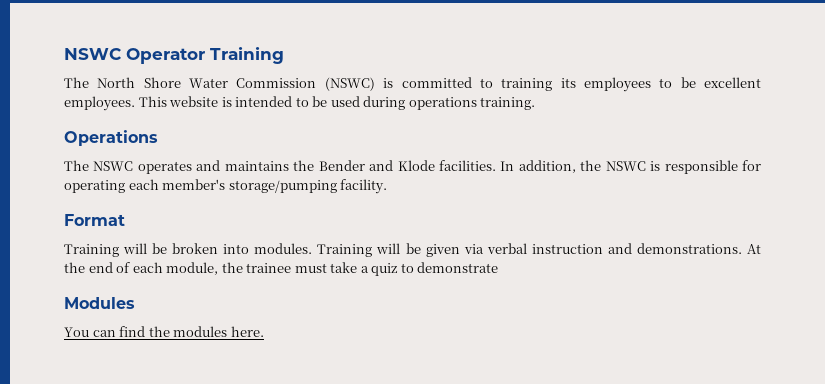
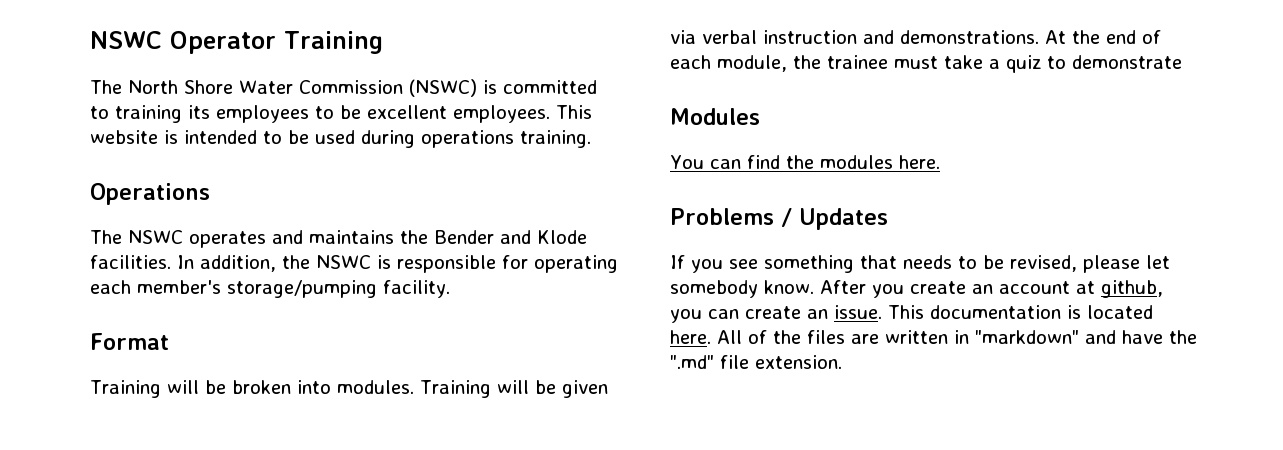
(264, 331) none -> [670,208,888,230] [670,255,1170,273] [670,280,1163,298] [670,305,1153,323] [670,330,1197,344] [670,355,842,369] // Problems / Updates // If you see something that needs to be revised, please let somebody know. After you create an account at github, you can create an issue. This documentation is located here. All of the files are written in "markdown" and have the ".md" file extension.

